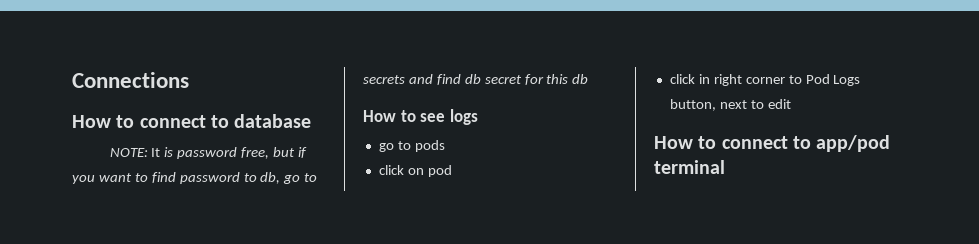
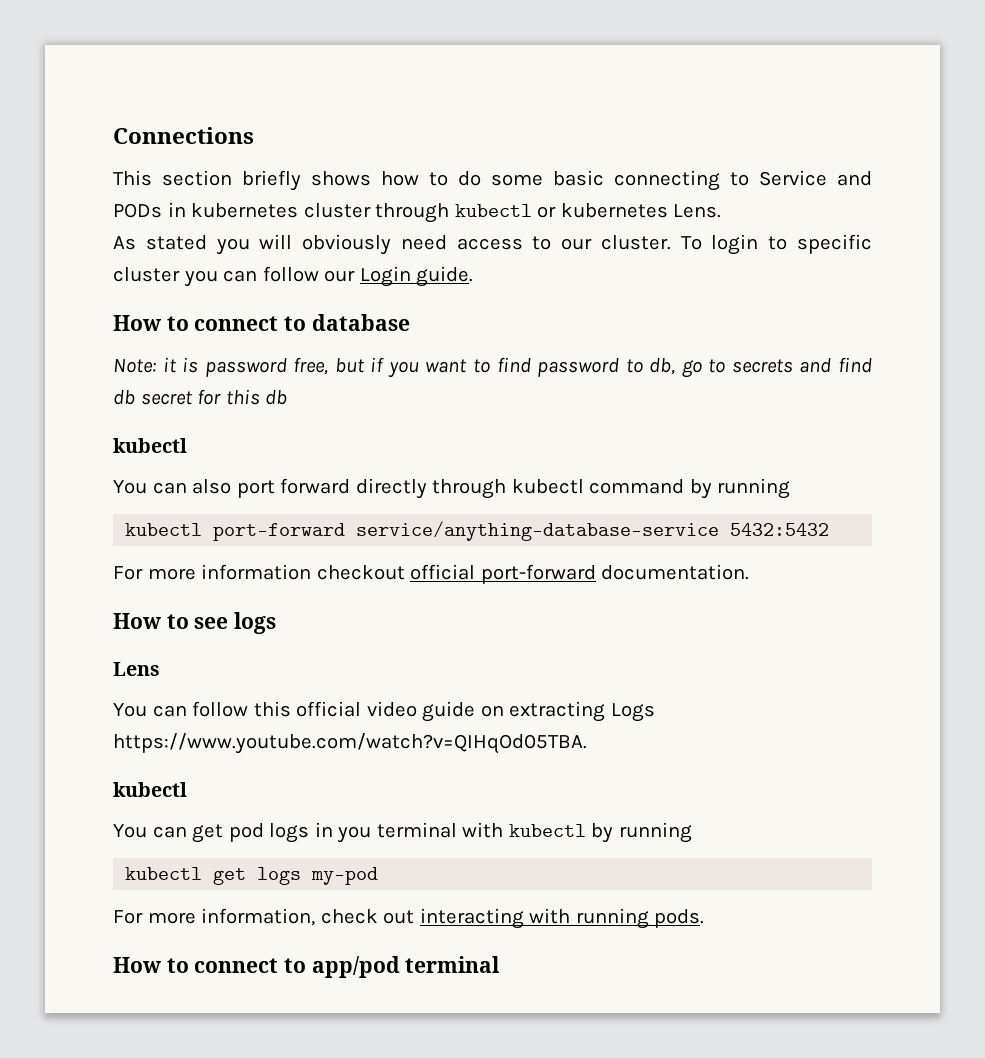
(189, 80) none -> [113,170,872,191] [113,202,722,223] [113,234,873,255] [113,266,474,287] // This section briefly shows how to do some basic connecting to Service and PODs in kubernetes cluster through kubectl or kubernetes Lens. // As stated you will obviously need access to our cluster. To login to specific cluster you can follow our Login guide.
[109,148,161,157] NOTE: It -> [113,357,177,373] Note: it
[363,109,478,125] [378,140,445,152] [378,165,452,177] [669,74,861,86] [669,99,791,111] How to see logs // go to pods // click on pod // click in right corner to Pod Logs button, next to edit -> [113,438,187,453] [113,478,791,499] [125,521,830,541] [113,564,750,584] [113,612,277,634] [113,662,160,676] [113,701,655,722] [113,733,587,754] [113,782,187,797] [113,822,692,843] [125,867,379,885] [113,908,705,929] kubectl // You can also port forward directly through kubectl command by running // kubectl port-forward service/anything-database-service 5432:5432 // For more information checkout official port-forward documentation. // How to see logs // Lens // You can follow this official video guide on extracting Logs https://www.youtube.com/watch?v=QIHqOd05TBA. // kubectl // You can get pod logs in you terminal with kubectl by running // kubectl get logs my-pod // For more information, check out interacting with running pods.

